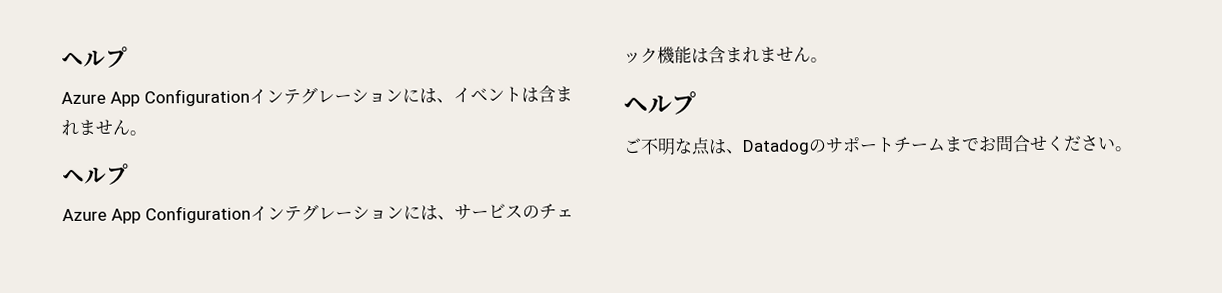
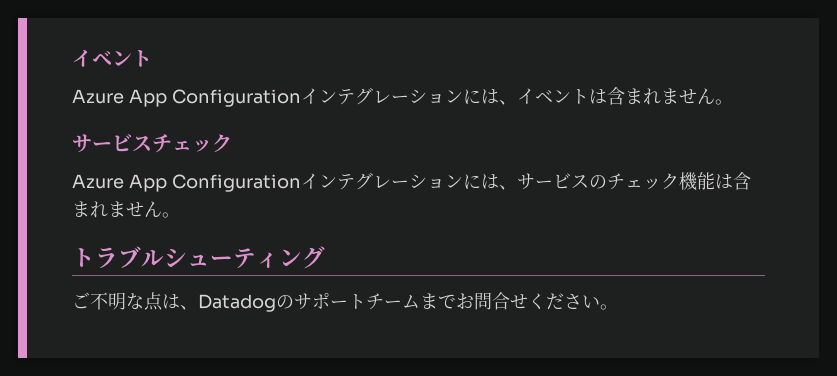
[61,46,128,68] ヘルプ -> [72,49,152,67] イベント
[62,163,129,185] ヘルプ -> [72,134,232,153] サービスチェック
[623,91,696,115] ヘルプ -> [72,246,325,269] トラブルシューティング

